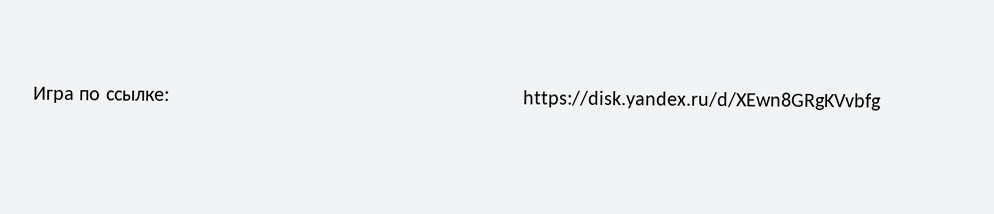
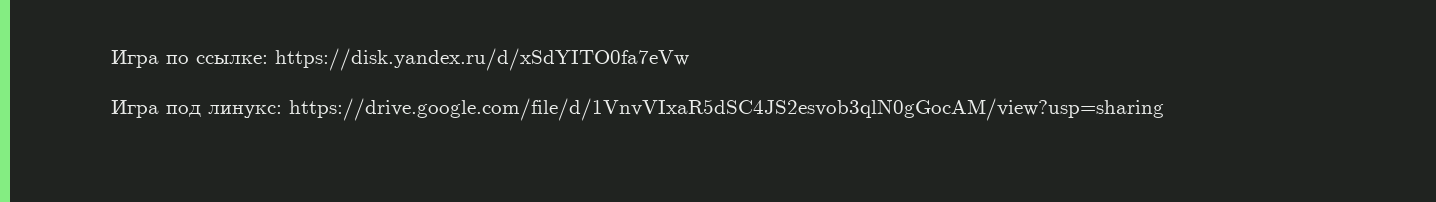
[522,90,882,111] https://disk.yandex.ru/d/XEwn8GRgKVvbfg -> [275,48,689,71] [111,98,1164,121] https://disk.yandex.ru/d/xSdYITO0fa7eVw // Игра под линукс: https://drive.google.com/file/d/1VnvVIxaR5dSC4JS2esvob3qlN0gGocAM/view?usp=sharing

